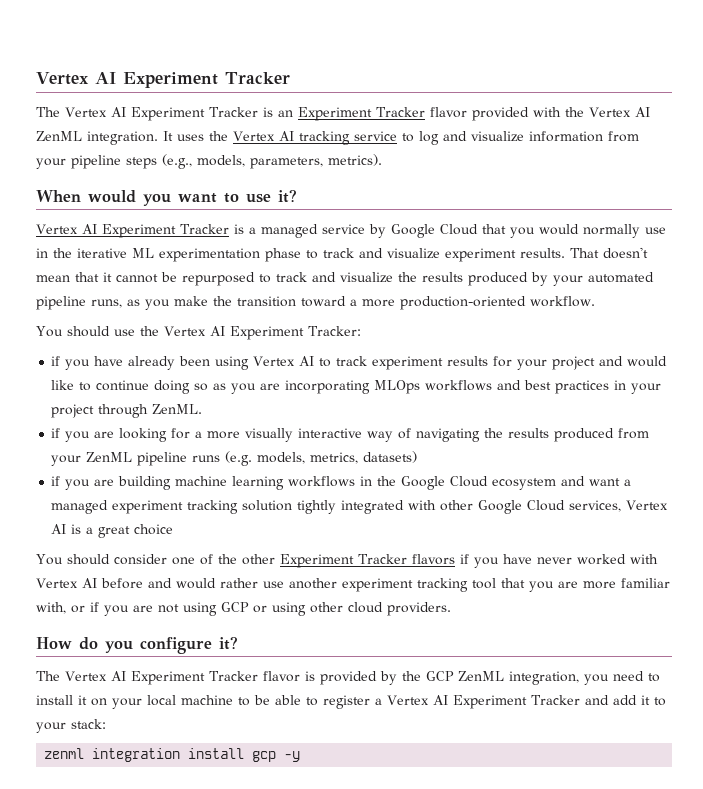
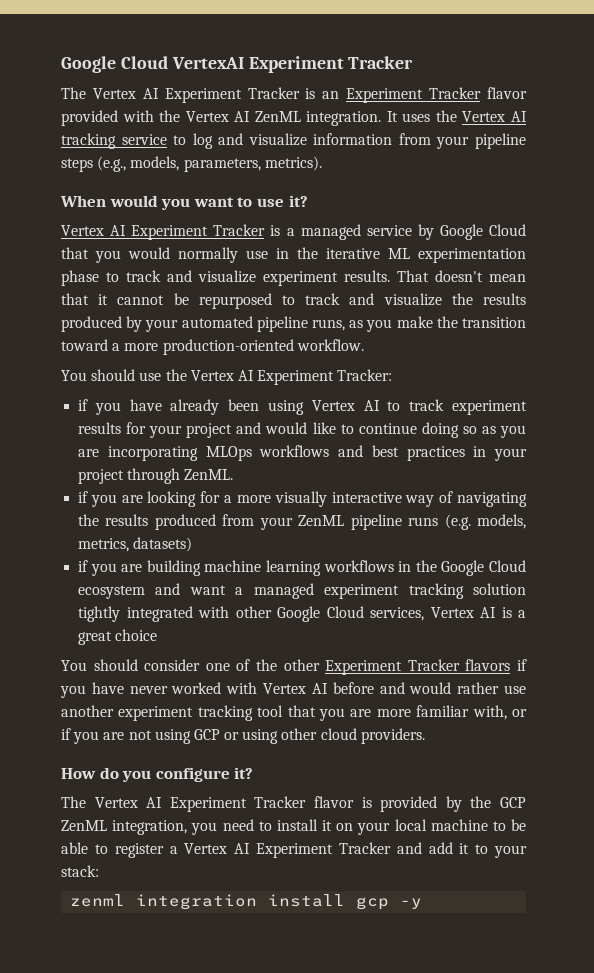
[36,72,116,85] Vertex AI -> [61,56,244,73] Google Cloud VertexAI

